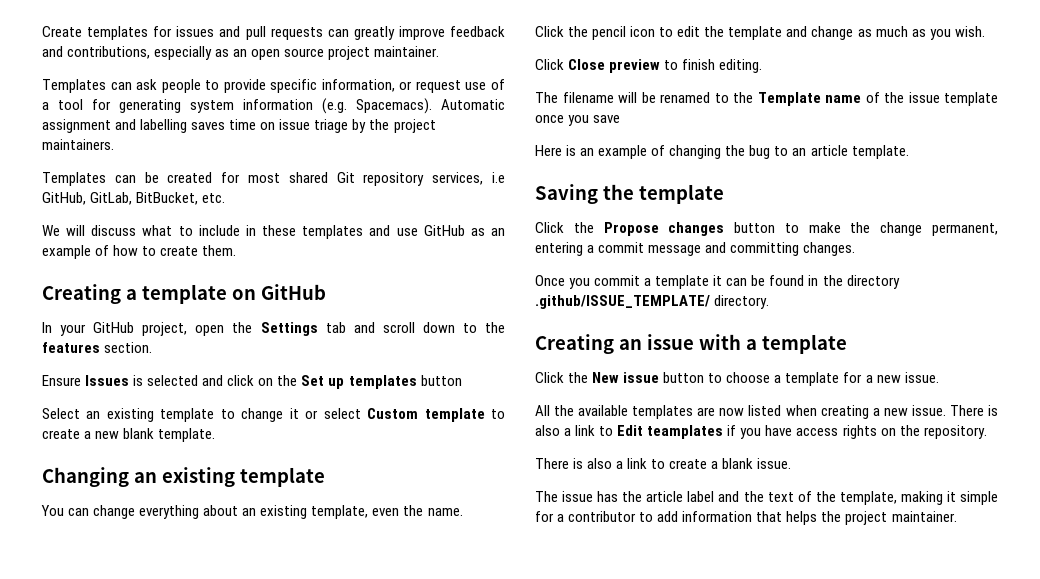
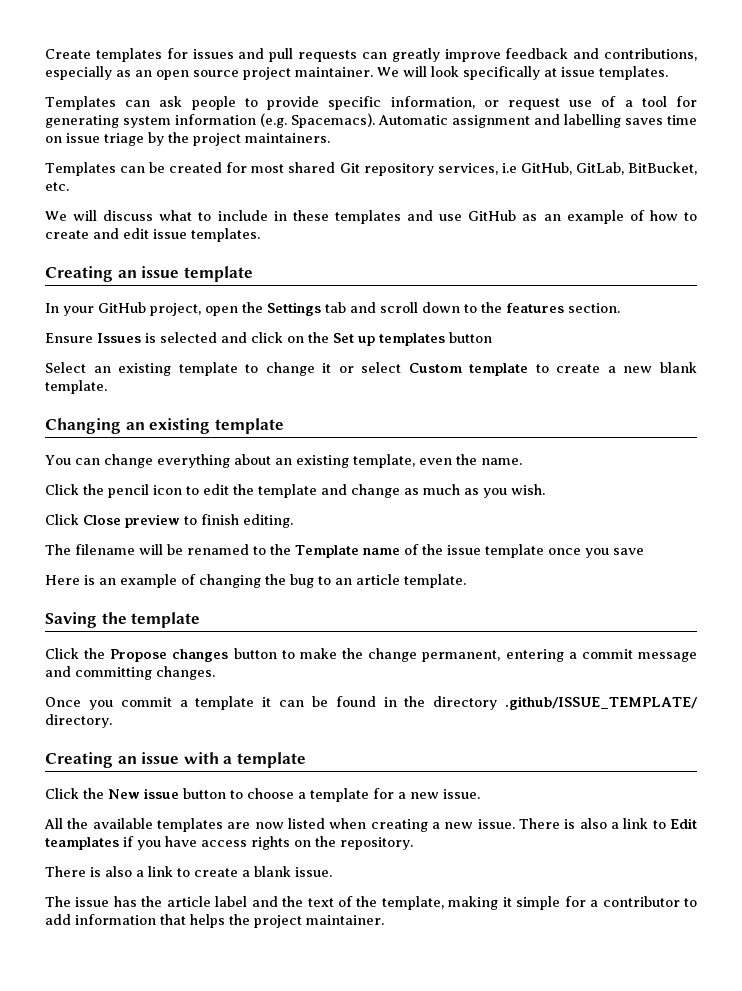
(440, 51) none -> [377,66,668,80] We will look specifically at issue templates.
[202,245,237,256] [42,284,326,304] them. // Creating a template on GitHub -> [93,228,260,242] [45,266,253,282] and edit issue templates. // Creating an issue template

